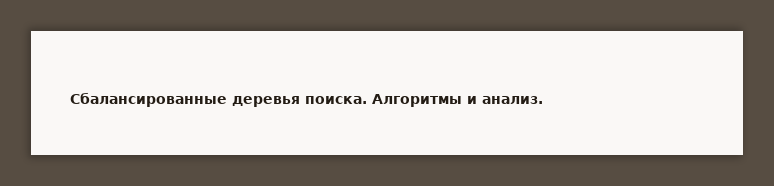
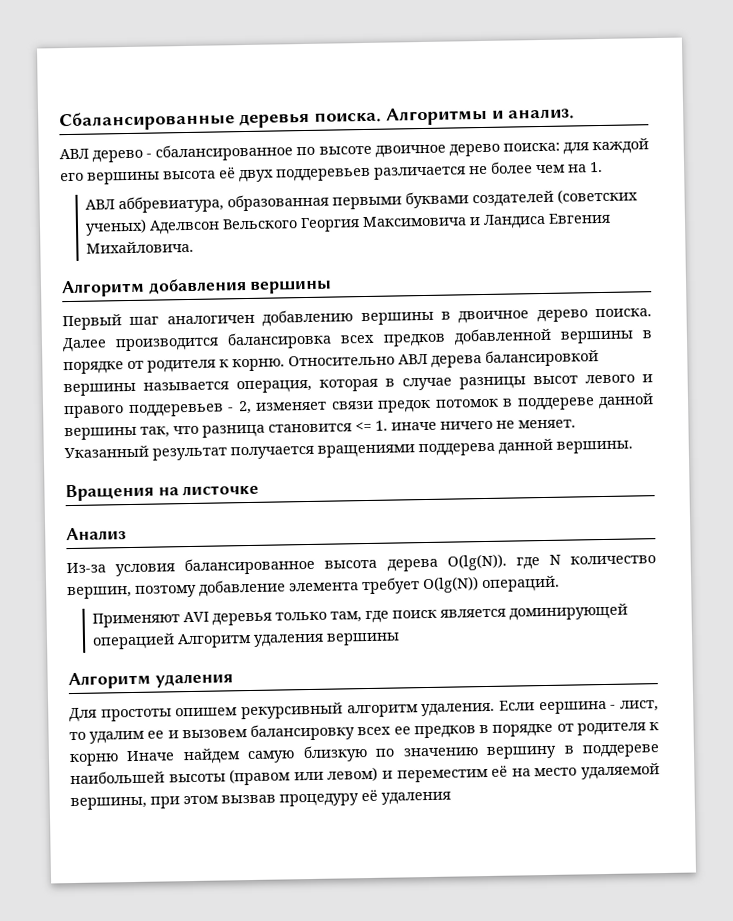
(543, 100) none -> [59,138,650,163] [60,161,603,185] [85,188,639,214] [85,212,612,236] [86,240,195,254] [61,278,333,298] [62,308,652,331] [62,327,652,353] [63,349,599,375] [63,374,653,397] [64,393,654,419] [64,419,576,441] [64,438,633,461] [65,483,260,502] [66,527,127,541] [66,553,656,577] [67,575,560,600] [92,603,629,628] [92,632,401,650] [68,671,233,690] [69,700,659,723] [69,722,659,744] [69,744,661,767] [70,763,661,786] [70,789,451,811] // АВЛ дерево - сбалансированное по высоте двоичное дерево поиска: для каждой его вершины высота её двух поддеревьев различается не более чем на 1. // АВЛ аббревиатура, образованная первыми буквами создателей (советских ученых) Аделвсон Вельского Георгия Максимовича и Ландиса Евгения Михайловича. // Алгоритм добавления вершины // Первый шаг аналогичен добавлению вершины в двоичное дерево поиска. Далее производится балансировка всех предков добавленной вершины в порядке от родителя к корню. Относительно АВЛ дерева балансировкой вершины называется операция, которая в случае разницы высот левого и правого поддеревьев - 2, изменяет связи предок потомок в поддереве данной вершины так, что разница становится <= 1. иначе ничего не меняет. Указанный результат получается вращениями поддерева данной вершины. // Вращения на листочке // Анализ // Из-за условия балансированное высота дерева O(lg(N)). где N количество вершин, позтому добавление элемента требует O(lg(N)) операций. // Применяют AVI деревья только там, где поиск является доминирующей операцией Алгоритм удаления вершины // Алгоритм удаления // Для простоты опишем рекурсивный алгоритм удаления. Если еершина - лист, то удалим ее и вызовем балансировку всех ее предков в порядке от родителя к корню Иначе найдем самую близкую по значению вершину в поддереве наибольшей высоты (правом или левом) и переместим её на место удаляемой вершины, при этом вызвав процедуру её удаления

